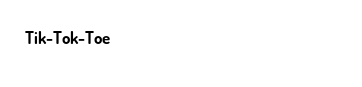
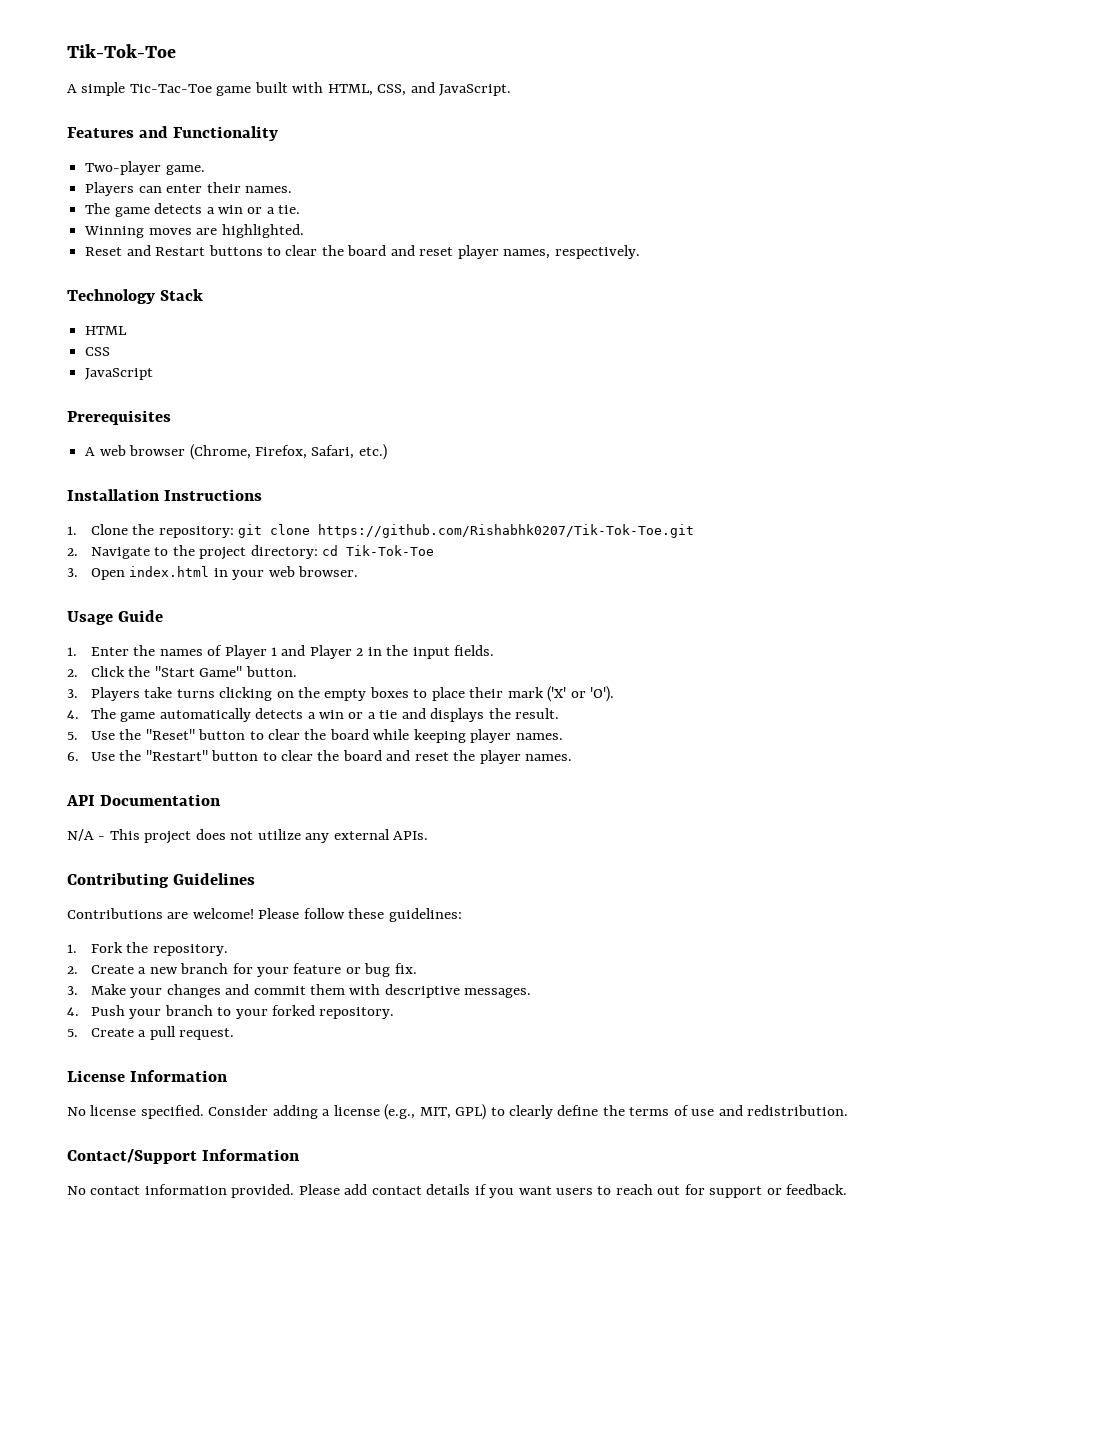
[25,31,110,44] Tik-Tok-Toe -> [67,44,176,58] [67,82,512,96] [67,126,279,141] [85,161,205,175] [85,182,292,196] [85,203,301,217] [84,224,304,238] [85,245,640,259] [67,289,204,304] [85,326,128,335] [85,347,111,356] [85,368,154,380] [67,410,171,425] [85,444,387,460] [67,489,263,501] [67,524,695,538] [67,545,434,560] [67,566,358,580] [67,610,164,625] [67,645,495,659] [67,666,297,677] [67,686,615,702] [67,708,560,722] [67,729,563,743] [67,750,573,764] [66,794,222,806] [67,829,429,844] [67,873,256,888] [67,908,462,922] [67,942,228,956] [67,963,417,977] [67,984,532,998] [67,1005,395,1019] [67,1026,235,1040] [67,1070,229,1082] [67,1104,849,1120] [67,1149,301,1164] [67,1184,848,1198] Tik-Tok-Toe // A simple Tic-Tac-Toe game built with HTML, CSS, and JavaScript. // Features and Functionality // Two-player game. // Players can enter their names. // The game detects a win or a tie. // Winning moves are highlighted. // Reset and Restart buttons to clear the board and reset player names, respectively. // Technology Stack // HTML // CSS // JavaScript // Prerequisites // A web browser (Chrome, Firefox, Safari, etc.) // Installation Instructions // 1. Clone the repository: git clone https://github.com/Rishabhk0207/Tik-Tok-Toe.git // 2. Navigate to the project directory: cd Tik-Tok-Toe // 3. Open index.html in your web browser. // Usage Guide // 1. Enter the names of Player 1 and Player 2 in the input fields. // 2. Click the "Start Game" button. // 3. Players take turns clicking on the empty boxes to place their mark ('X' or 'O'). // 4. The game automatically detects a win or a tie and displays the result. // 5. Use the "Reset" button to clear the board while keeping player names. // 6. Use the "Restart" button to clear the board and reset the player names. // API Documentation // N/A - This project does not utilize any external APIs. // Contributing Guidelines // Contributions are welcome! Please follow these guidelines: // 1. Fork the repository. // 2. Create a new branch for your feature or bug fix. // 3. Make your changes and commit them with descriptive messages. // 4. Push your branch to your forked repository. // 5. Create a pull request. // License Information // No license specified. Consider adding a license (e.g., MIT, GPL) to clearly define the terms of use and redistribution. // Contact/Support Information // No contact information provided. Please add contact details if you want users to reach out for support or feedback.

